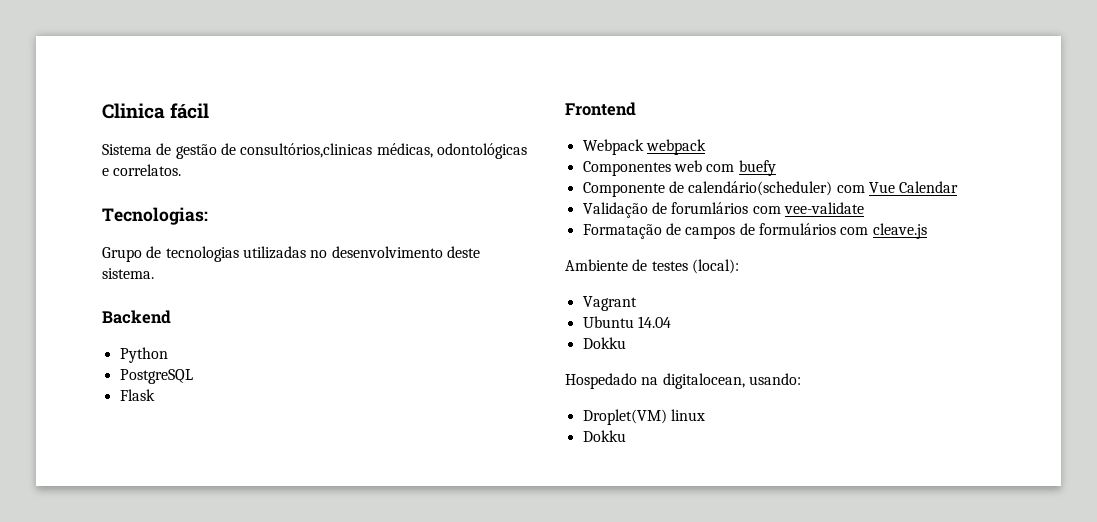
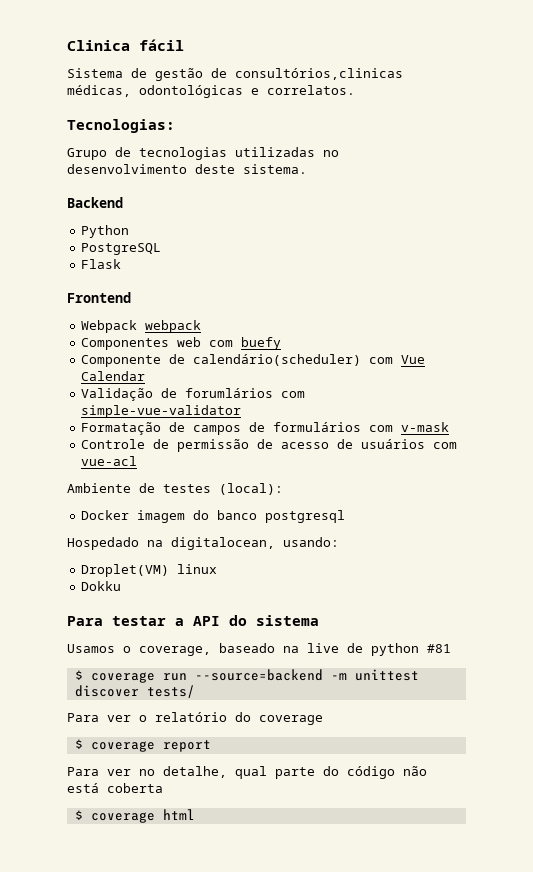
[783,202,864,214] vee-validate -> [81,405,242,418] simple-vue-validator
[872,223,927,239] cleave.js -> [401,422,450,432] [81,439,458,452] [81,456,138,466] v-mask // Controle de permissão de acesso de usuários com vue-acl
[582,296,637,311] [582,316,671,328] [582,337,626,349] Vagrant // Ubuntu 14.04 // Dokku -> [81,510,346,523] Docker imagem do banco postgresql
(626, 436) none -> [67,615,319,626] [67,643,451,656] [74,669,419,683] [74,685,195,698] [67,712,323,725] [74,739,211,752] [67,766,427,779] [67,783,163,793] [74,809,195,823] // Para testar a API do sistema // Usamos o coverage, baseado na live de python #81 // $ coverage run --source=backend -m unittest discover tests/ // Para ver o relatório do coverage // $ coverage report // Para ver no detalhe, qual parte do código não está coberta // $ coverage html

